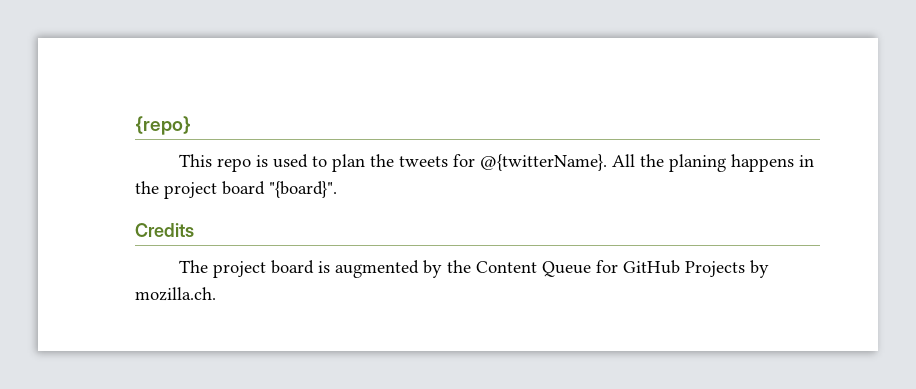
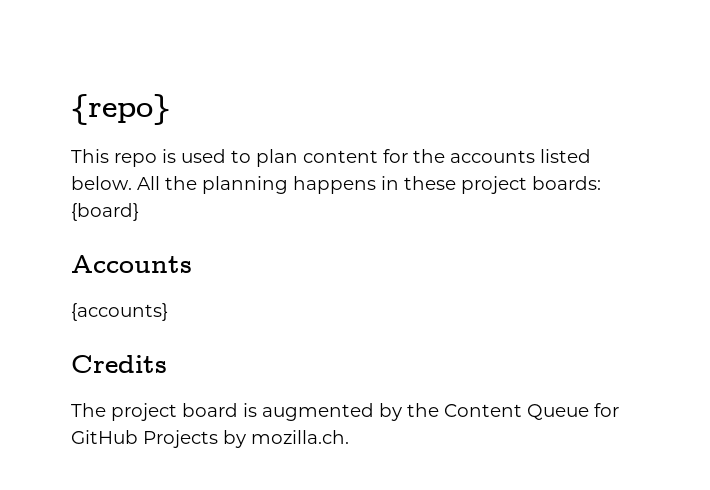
[369,154,607,171] the tweets for @{twitterName}. -> [303,149,591,163] [71,176,132,190] content for the accounts listed below.
[668,154,726,172] planing -> [202,176,288,194] planning
[135,181,337,199] the project board "{board}". -> [404,176,601,194] [71,203,139,221] [71,255,192,273] [71,303,168,321] these project boards: {board} // Accounts // {accounts}

